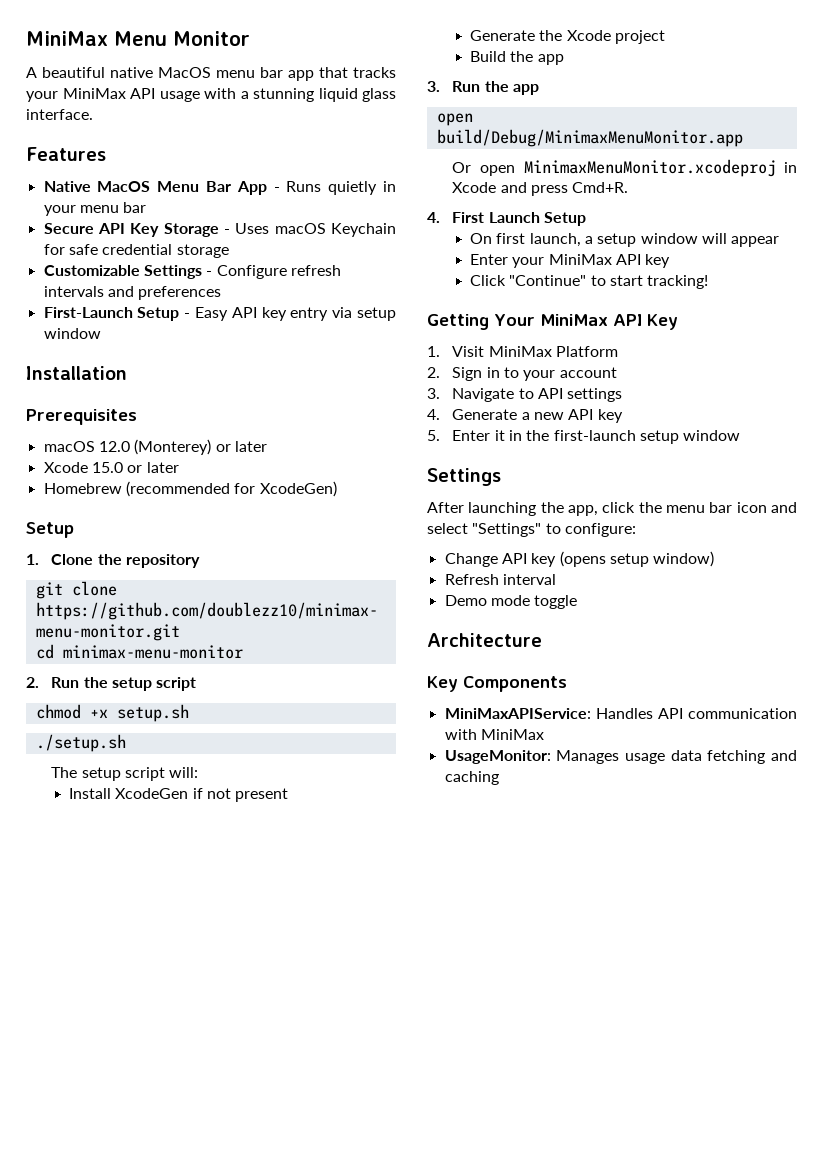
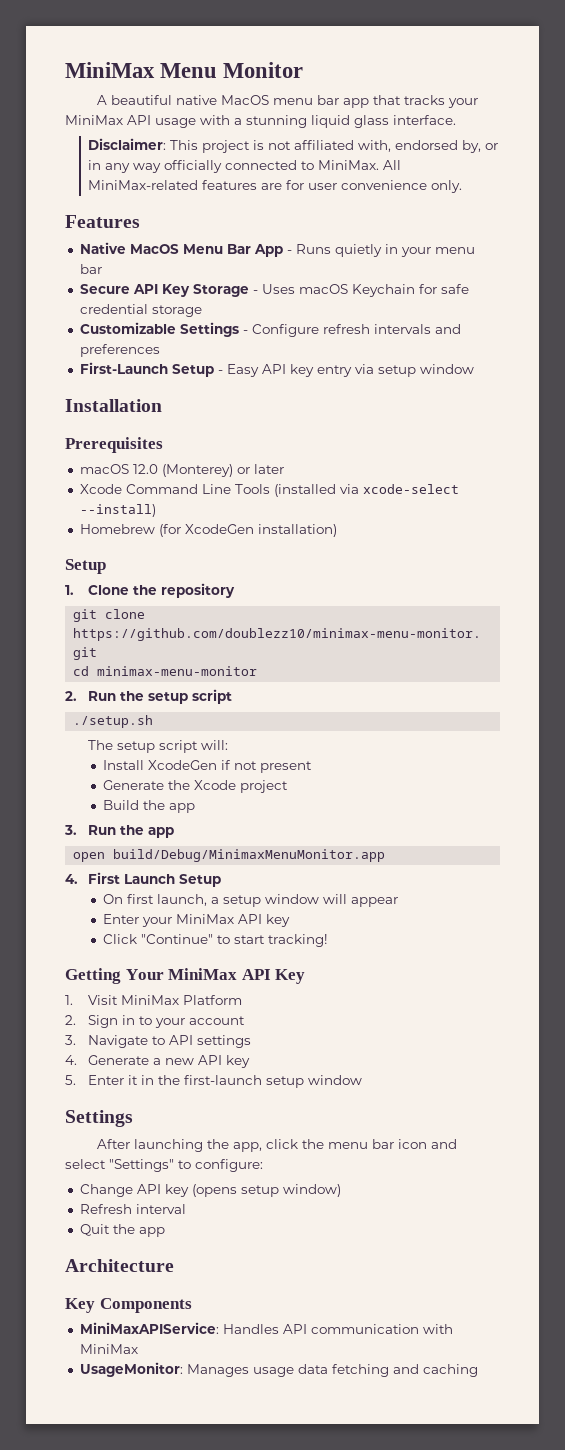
(93, 114) none -> [88,138,499,153] [88,160,402,173] [88,180,463,193] // Disclaimer: This project is not affiliated with, endorsed by, or in any way officially connected to MiniMax. All MiniMax-related features are for user convenience only.
[91,462,179,473] [43,481,337,497] 15.0 or later // Homebrew (recommended for XcodeGen) -> [125,484,459,497] [79,504,156,517] [79,524,337,537] Command Line Tools (installed via xcode-select --install) // Homebrew (for XcodeGen installation)
[35,704,189,722] // chmod +x setup.sh -> (233, 696) none
[452,159,797,177] [452,182,629,196] // Or open MinimaxMenuMonitor.xcodeproj in Xcode and press Cmd+R. -> (386, 855) none
[444,595,578,609] Demo mode toggle -> [79,1224,165,1237] Quit the app

